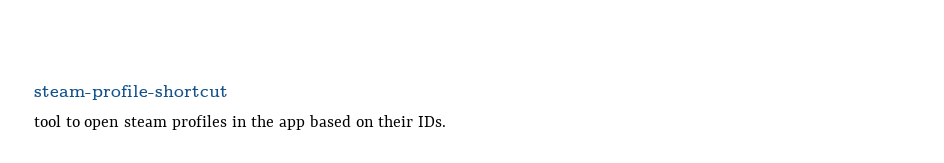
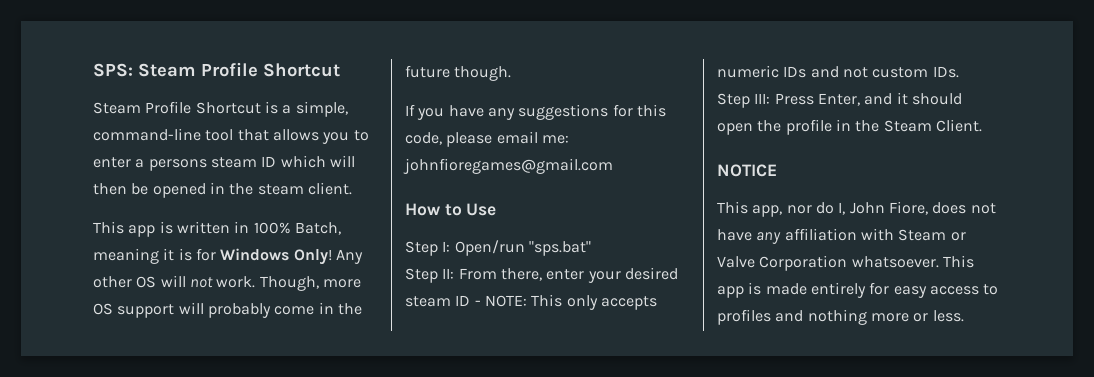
[34,85,228,100] [34,115,446,130] steam-profile-shortcut // tool to open steam profiles in the app based on their IDs. -> [93,62,340,77] [93,101,348,117] [93,128,369,144] [93,155,355,171] [93,182,352,198] [93,221,341,237] [93,248,363,265] [93,275,361,291] [93,302,362,318] [405,65,512,81] [405,104,666,120] [405,131,569,147] [403,158,613,174] [405,203,497,216] [405,240,591,256] [405,267,678,283] [405,294,657,310] [717,65,959,78] [717,92,962,108] [717,119,982,135] [717,164,777,177] [717,201,996,217] [717,228,966,244] [717,255,974,271] [717,282,999,298] [717,309,964,325] SPS: Steam Profile Shortcut // Steam Profile Shortcut is a simple, command-line tool that allows you to enter a persons steam ID which will then be opened in the steam client. // This app is written in 100% Batch, meaning it is for Windows Only! Any other OS will not work. Though, more OS support will probably come in the future though. // If you have any suggestions for this code, please email me: johnfioregames@gmail.com // How to Use // Step I: Open/run "sps.bat" // Step II: From there, enter your desired steam ID - NOTE: This only accepts numeric IDs and not custom IDs. // Step III: Press Enter, and it should open the profile in the Steam Client. // NOTICE // This app, nor do I, John Fiore, does not have any affiliation with Steam or Valve Corporation whatsoever. This app is made entirely for easy access to profiles and nothing more or less.

